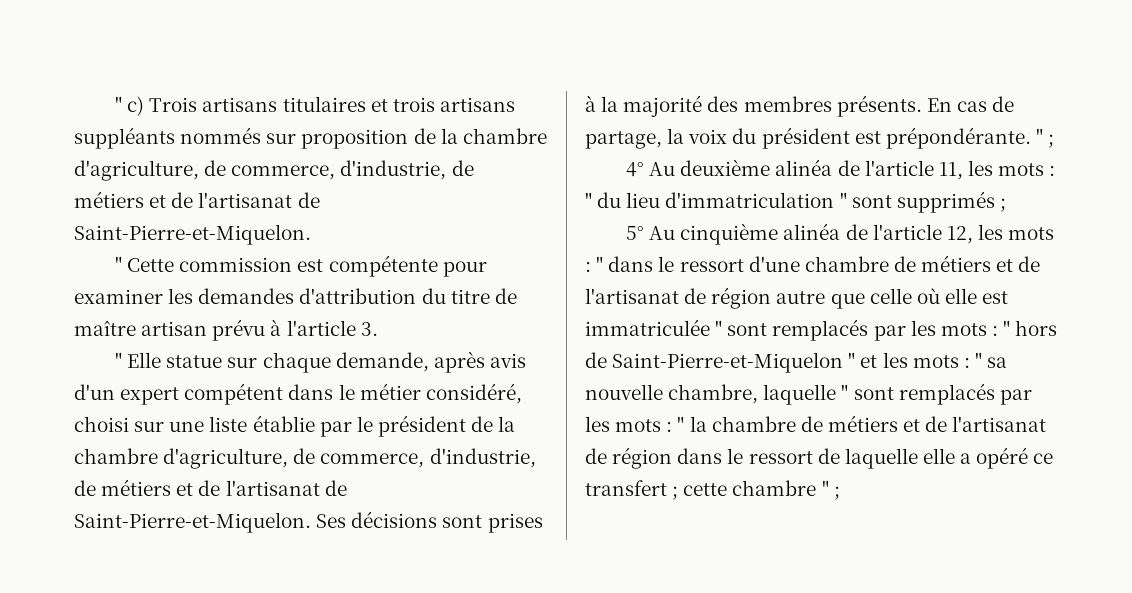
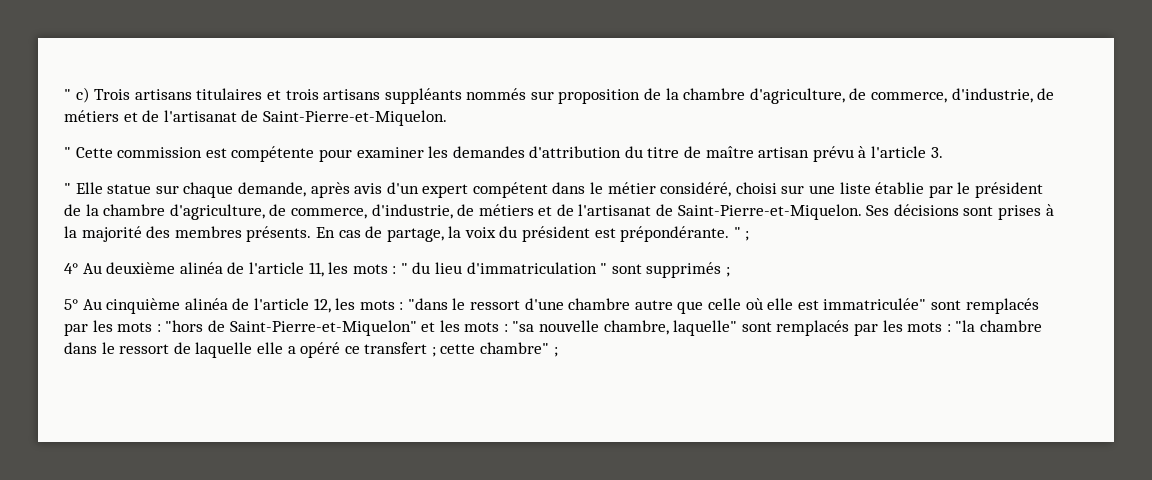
[596,256,654,272] " dans -> [407,298,448,310] "dans
[893,255,1041,272] [585,287,772,309] de métiers et de l'artisanat de région -> (631, 304) none
[585,319,1058,341] [585,352,1008,373] [585,383,1032,405] [585,415,1047,432] [585,447,673,469] immatriculée " sont remplacés par les mots : " hors de Saint-Pierre-et-Miquelon " et les mots : " sa nouvelle chambre, laquelle " sont remplacés par les mots : " la chambre de métiers et de l'artisanat de région -> [823,298,1039,314] [64,320,1042,336] immatriculée" sont remplacés par les mots : "hors de Saint-Pierre-et-Miquelon" et les mots : "sa nouvelle chambre, laquelle" sont remplacés par les mots : "la chambre
[732,480,829,496] chambre " -> [480,342,550,354] chambre"

